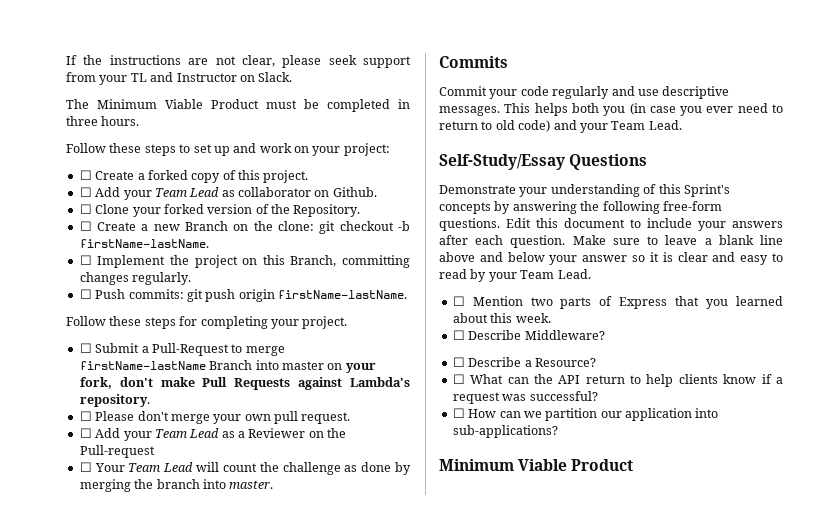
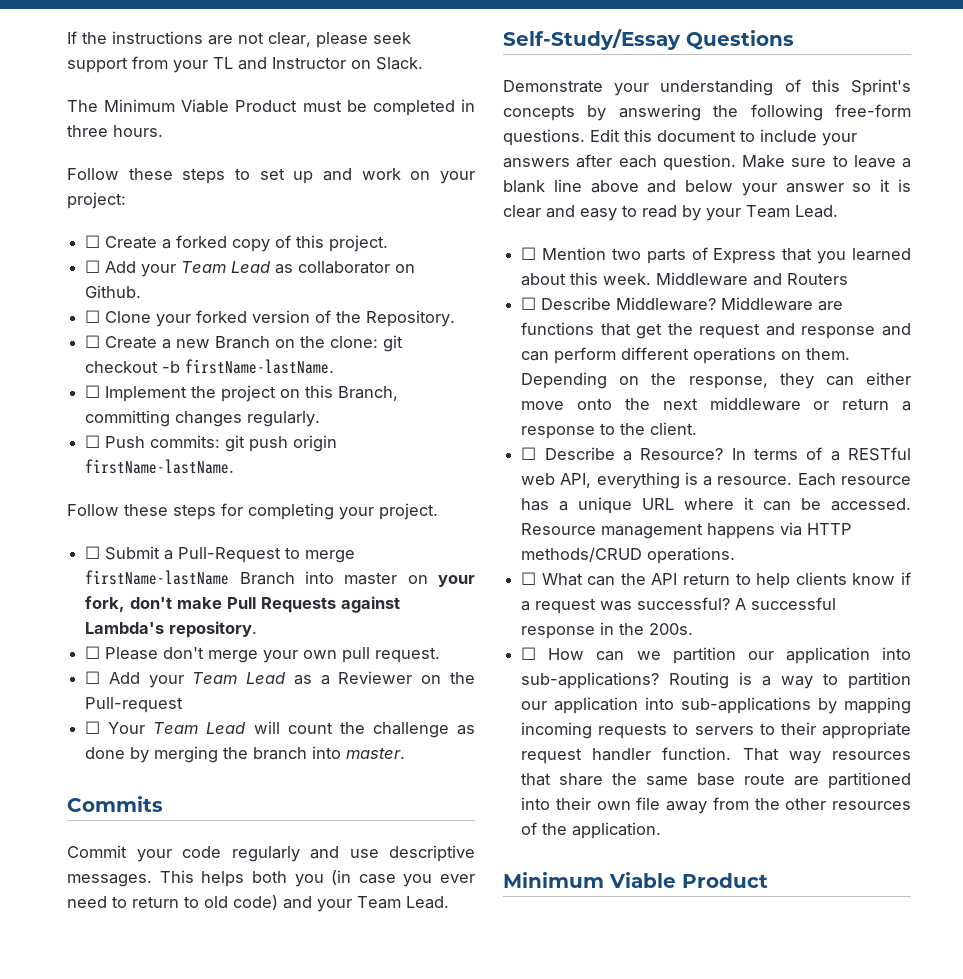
(551, 318) none -> [656,272,849,286] Middleware and Routers
[452,357,596,367] // ☐ Describe a Resource? -> [721,297,844,311] [521,322,911,339] [521,347,851,364] [521,372,911,389] [521,397,911,411] [521,422,698,439] [521,447,911,461] [521,472,911,489] [521,497,911,514] [521,522,853,539] [521,547,736,564] Middleware are functions that get the request and response and can perform different operations on them. Depending on the response, they can either move onto the next middleware or return a response to the client. // ☐ Describe a Resource? In terms of a RESTful web API, everything is a resource. Each resource has a unique URL where it can be accessed. Resource management happens via HTTP methods/CRUD operations.
(598, 396) none -> [735,597,837,610] [521,622,694,639] A successful response in the 200s.
(558, 431) none -> [669,672,911,689] [521,697,911,714] [521,722,911,739] [521,747,911,764] [521,772,911,789] [521,797,911,814] [521,822,662,839] Routing is a way to partition our application into sub-applications by mapping incoming requests to servers to their appropriate request handler function. That way resources that share the same base route are partitioned into their own file away from the other resources of the application.

